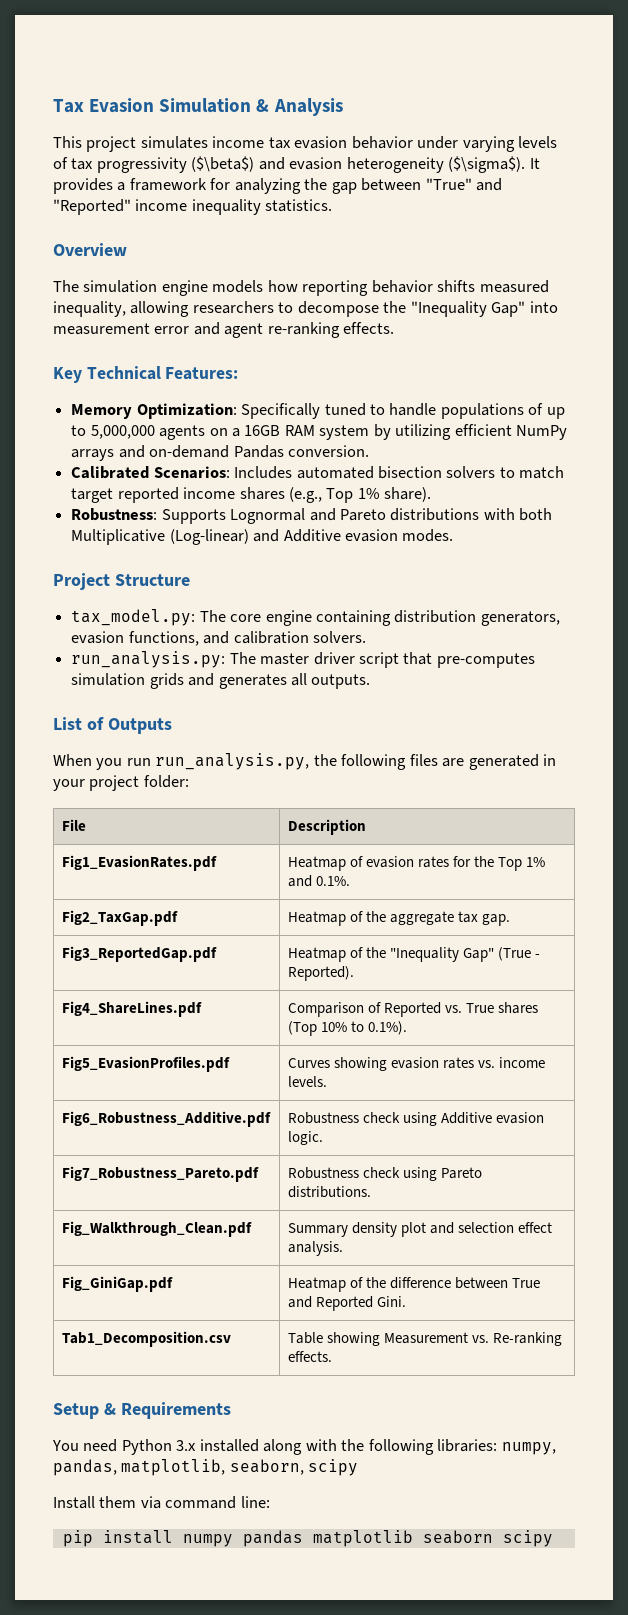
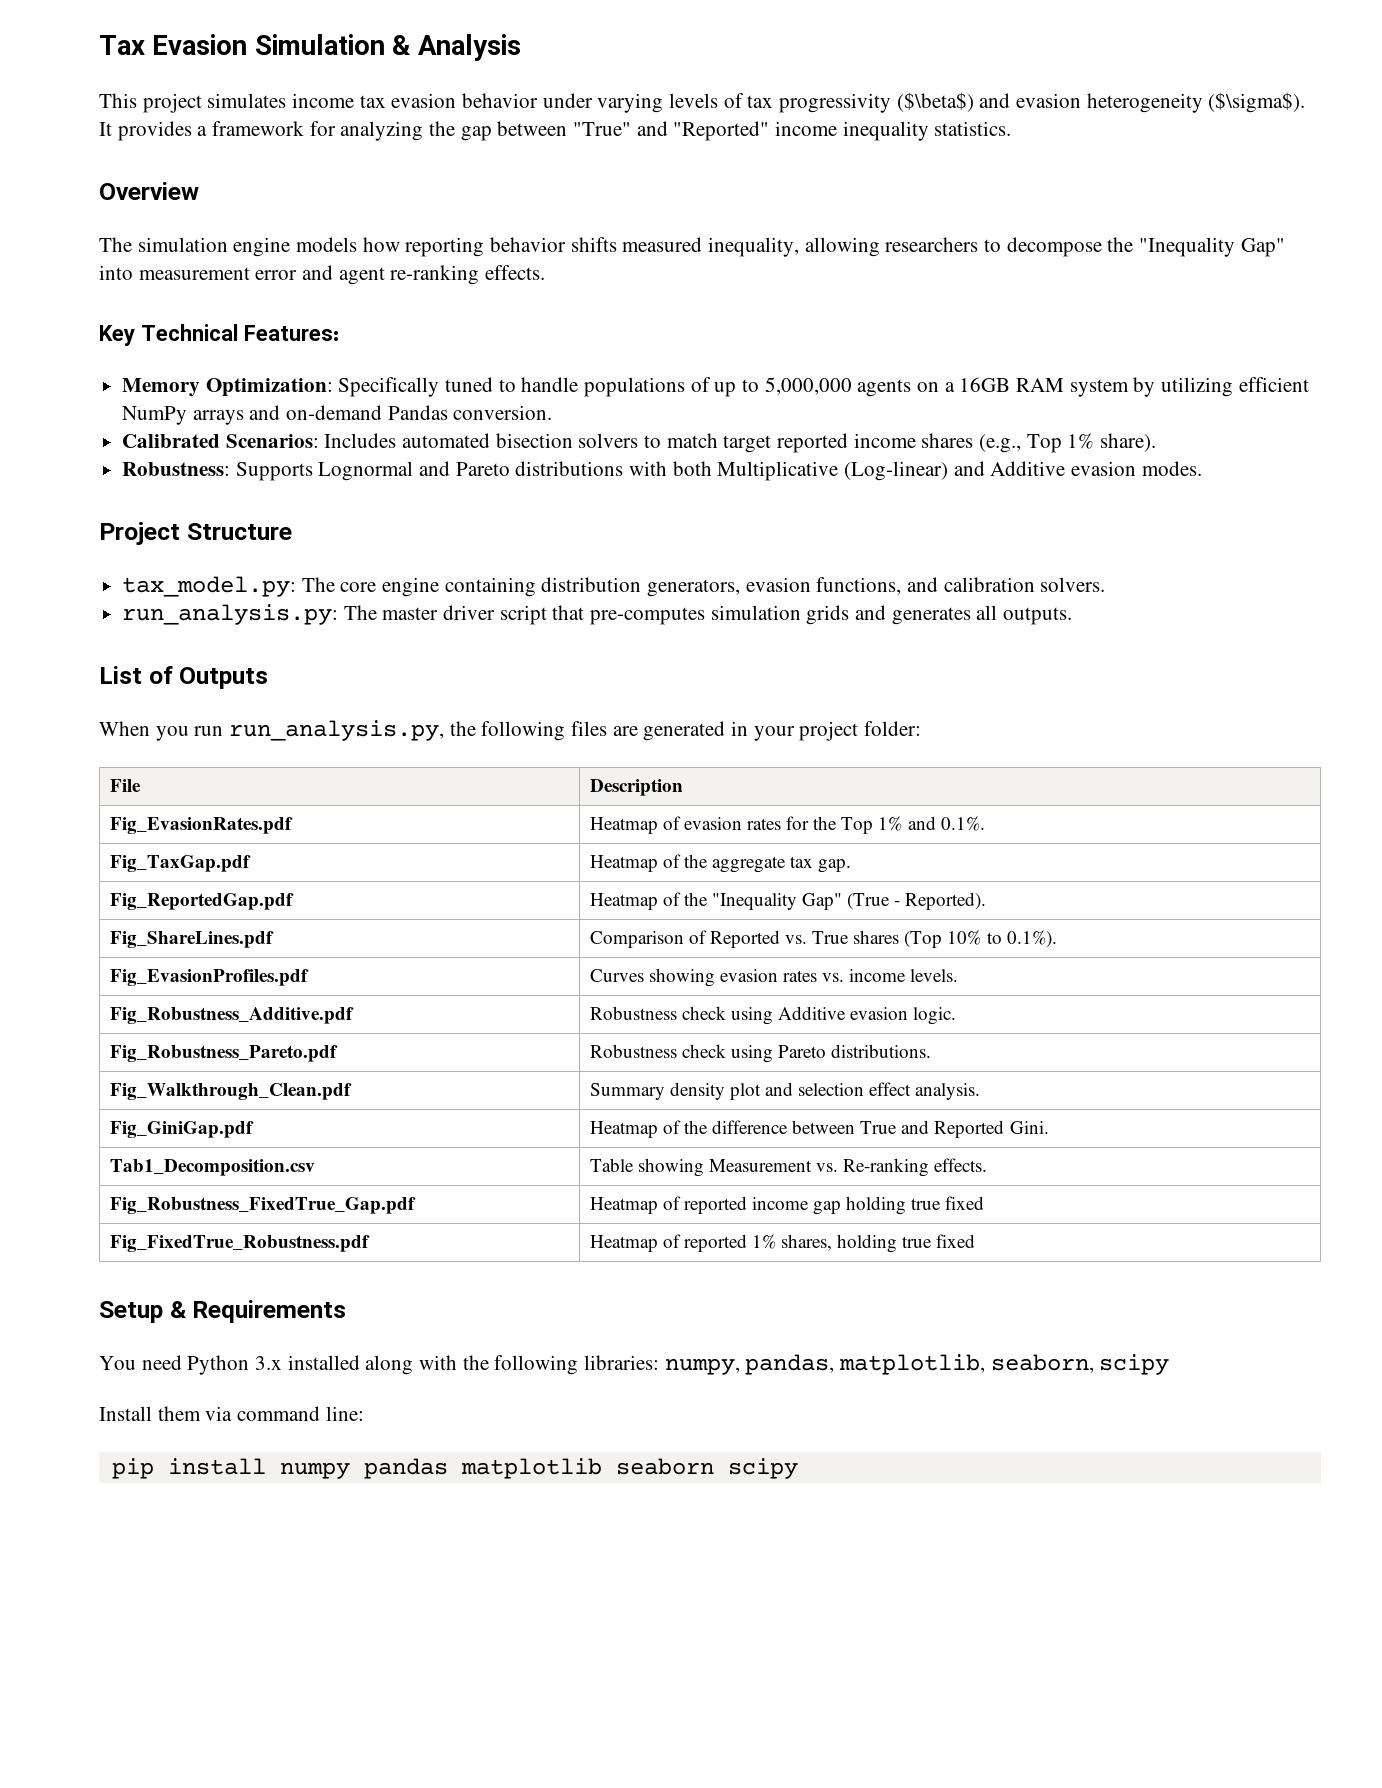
[61,855,217,871] Fig1_EvasionRates.pdf -> [109,817,293,834] Fig_EvasionRates.pdf
[61,910,178,926] Fig2_TaxGap.pdf -> [109,855,251,872] Fig_TaxGap.pdf
[61,946,217,962] Fig3_ReportedGap.pdf -> [109,893,294,910] Fig_ReportedGap.pdf
[61,1001,202,1017] Fig4_ShareLines.pdf -> [109,931,274,948] Fig_ShareLines.pdf
[61,1056,230,1072] Fig5_EvasionProfiles.pdf -> [109,969,309,986] Fig_EvasionProfiles.pdf
[61,1111,271,1127] Fig6_Robustness_Additive.pdf -> [109,1007,354,1024] Fig_Robustness_Additive.pdf
[61,1166,259,1182] Fig7_Robustness_Pareto.pdf -> [109,1045,338,1062] Fig_Robustness_Pareto.pdf
(332, 1356) none -> [109,1197,416,1214] [589,1196,985,1215] [109,1235,370,1252] [589,1234,976,1253] // Fig_Robustness_FixedTrue_Gap.pdf | Heatmap of reported income gap holding true fixed // Fig_FixedTrue_Robustness.pdf | Heatmap of reported 1% shares, holding true fixed

